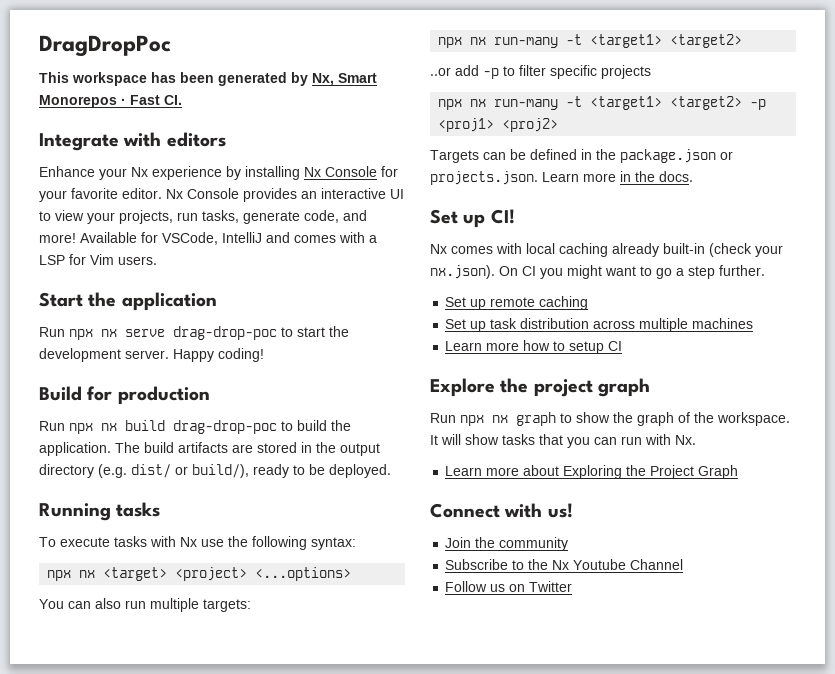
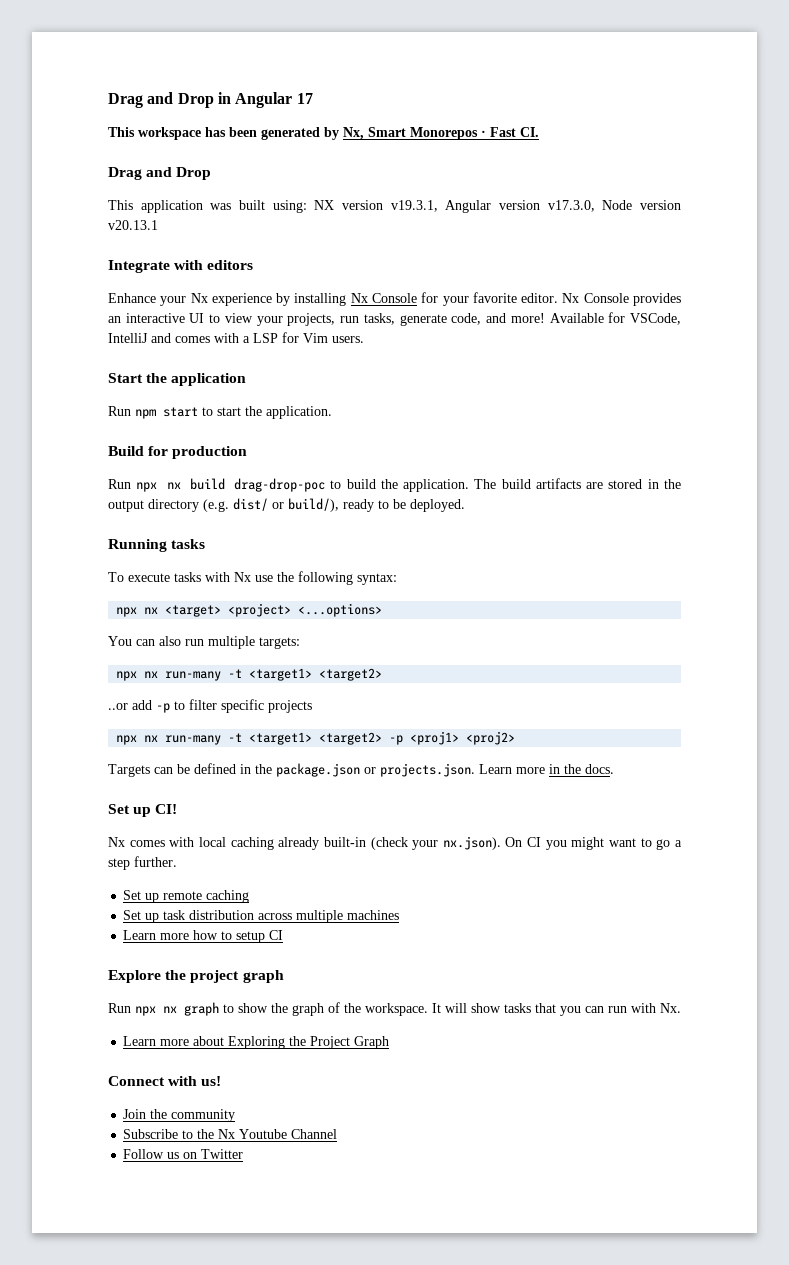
[39,35,171,57] DragDropPoc -> [108,92,313,108] Drag and Drop in Angular 17
(182, 100) none -> [108,167,212,180] [108,200,682,213] [108,220,158,230] // Drag and Drop // This application was built using: NX version v19.3.1, Angular version v17.3.0, Node version v20.13.1
[69,326,349,340] [39,348,264,362] npx nx serve drag-drop-poc to start the development server. Happy coding! -> [135,406,332,419] npm start to start the application.

